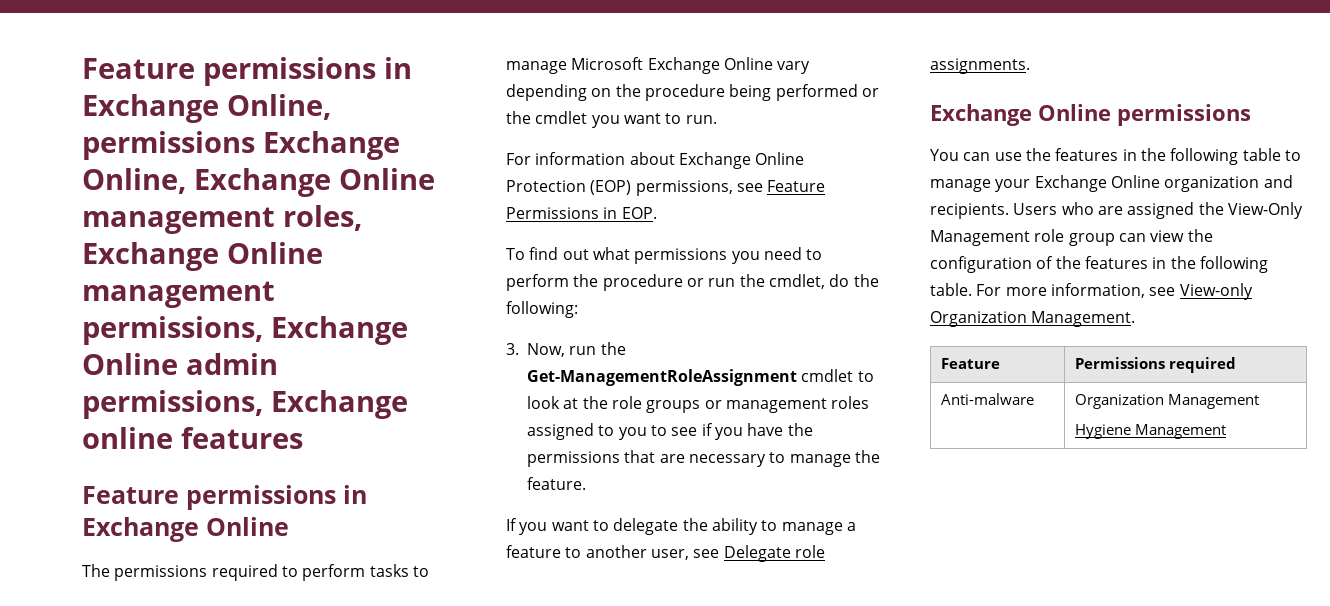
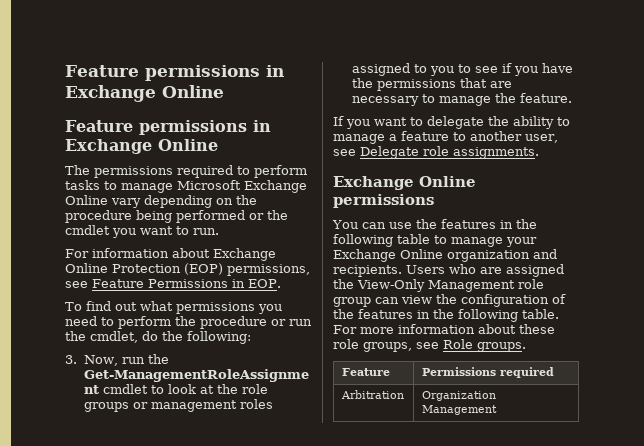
[82,57,412,86] [82,94,331,123] [82,131,400,160] [82,168,435,197] [82,205,362,234] [82,242,323,271] [82,281,275,308] [82,316,408,345] [82,353,278,375] [82,390,408,419] [82,427,303,449] Feature permissions in Exchange Online, permissions Exchange Online, Exchange Online management roles, Exchange Online management permissions, Exchange Online admin permissions, Exchange online features -> [65,65,284,81] [65,85,224,102] Feature permissions in Exchange Online
[1050,283,1253,300] [930,311,1136,327] information, see View-only Organization Management. -> [398,324,555,334] [333,339,526,352] information about these role groups, see Role groups.
[940,393,1034,405] Anti-malware -> [340,390,404,399] Arbitration
[1074,424,1226,439] // Hygiene Management -> (497, 410) none

